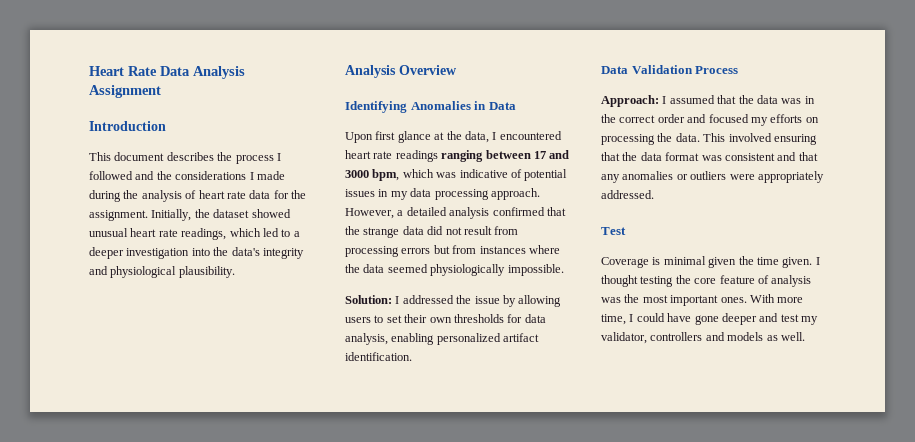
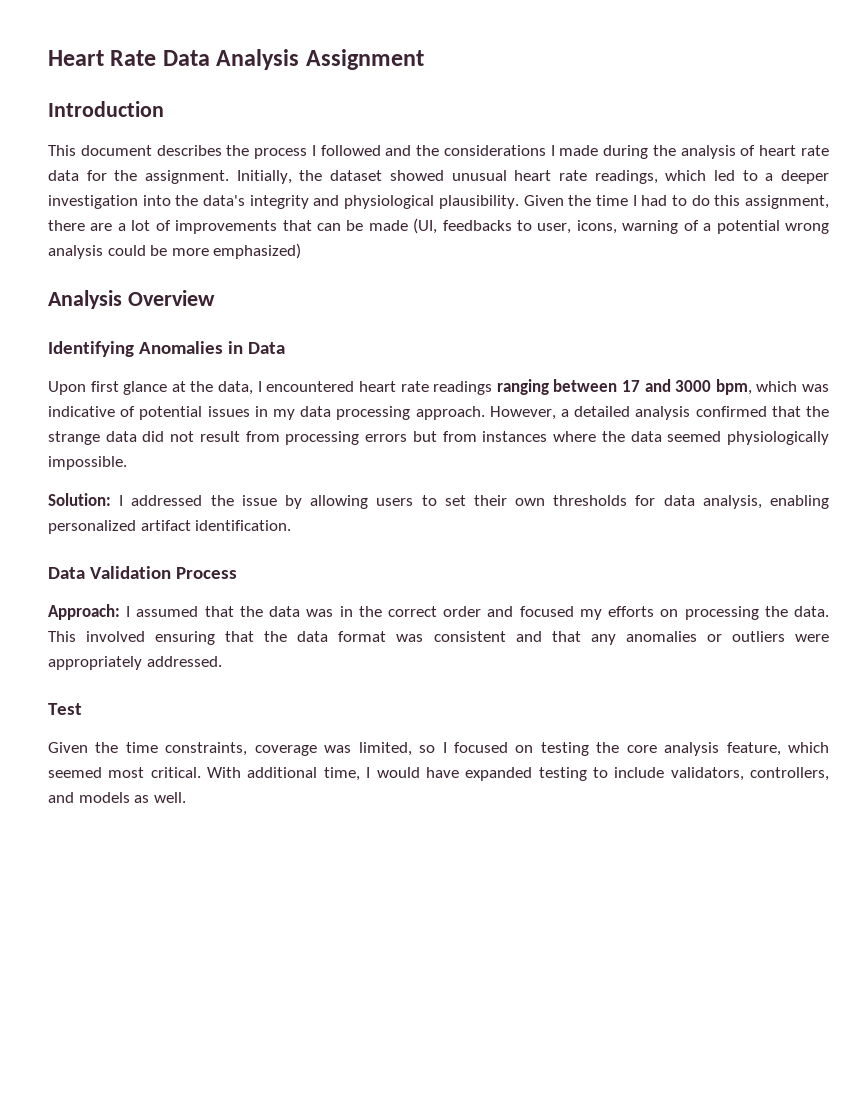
(235, 272) none -> [523,195,829,209] [48,218,830,234] [48,243,302,259] Given the time I had to do this assignment, there are a lot of improvements that can be made (UI, feedbacks to user, icons, warning of a potential wrong analysis could be more emphasized)
[601,256,820,268] [601,275,812,287] [601,294,804,306] [601,313,818,325] [601,332,703,344] Coverage is minimal given the time given. I thought testing the core feature of analysis was the most important ones. With more time, I could have gone deeper and test my validator, controllers -> [48,742,829,756] [48,767,829,781] Given the time constraints, coverage was limited, so I focused on testing the core analysis feature, which seemed most critical. With additional time, I would have expanded testing to include validators, controllers,

